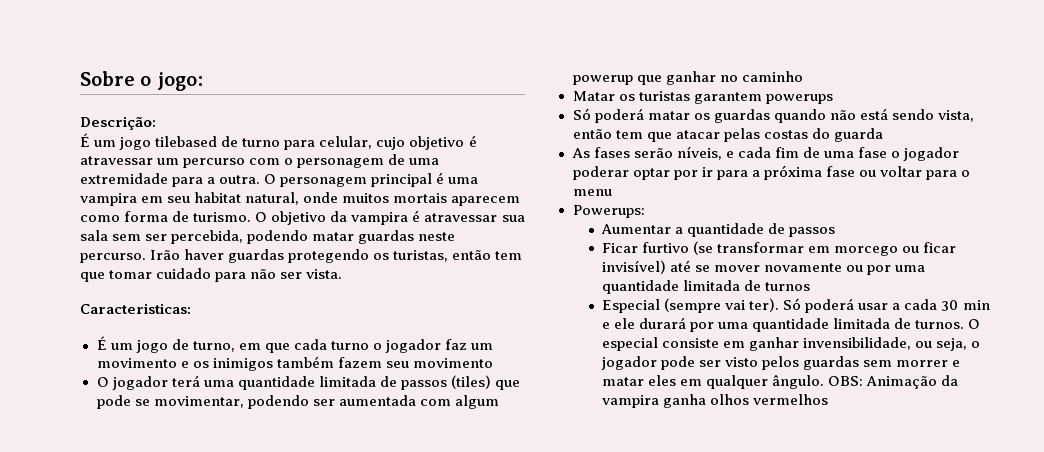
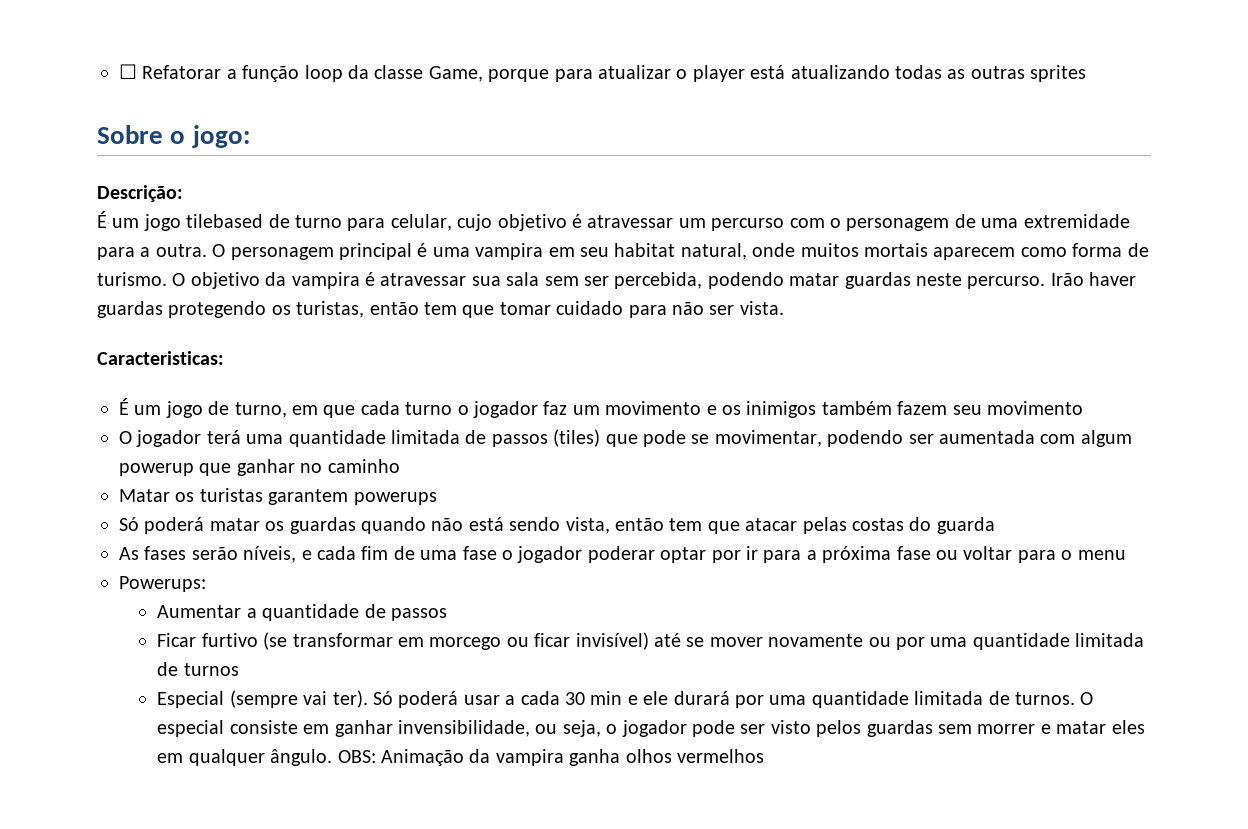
(80, 78) none -> [119,64,1087,82] ☐ Refatorar a função loop da classe Game, porque para atualizar o player está atualizando todas as outras sprites //

